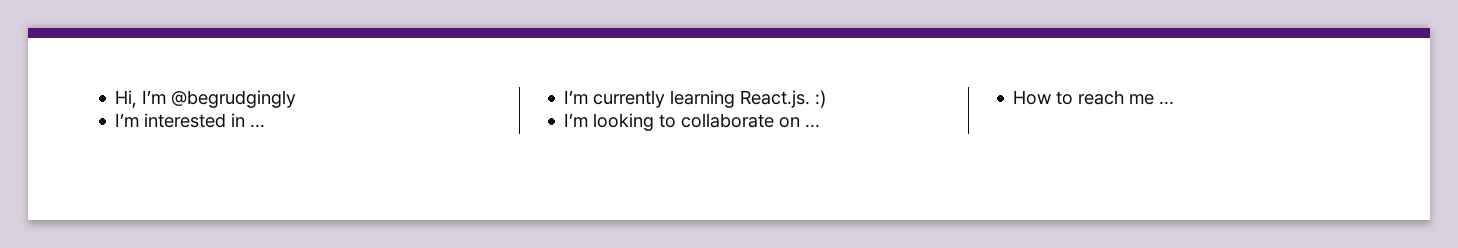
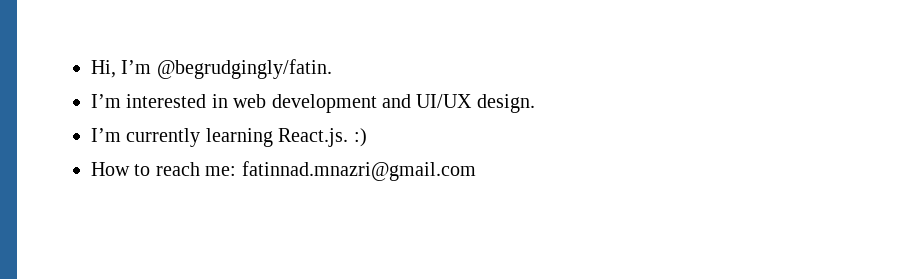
[171,90,297,108] @begrudgingly -> [156,59,332,79] @begrudgingly/fatin.
[250,124,266,128] ... -> [233,94,535,113] web development and UI/UX design.
[564,113,821,131] // I’m looking to collaborate on ... -> (367, 137) none
[1129,94,1175,105] me ... -> [205,161,476,181] me: fatinnad.mnazri@gmail.com

